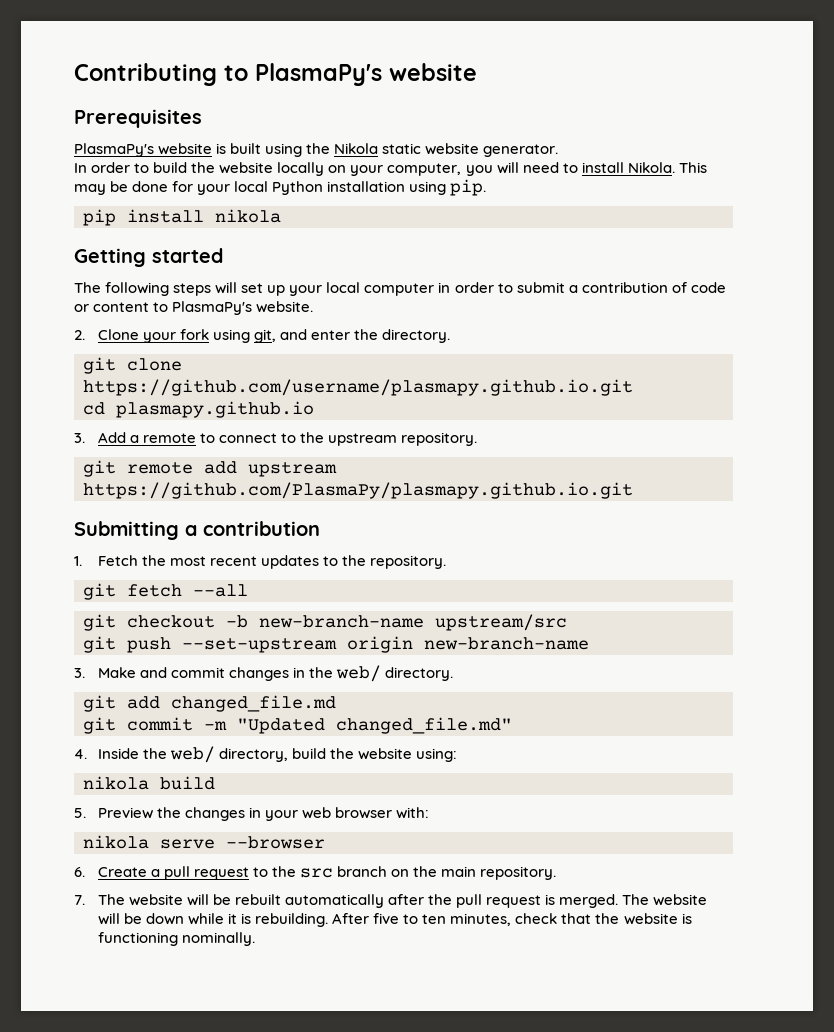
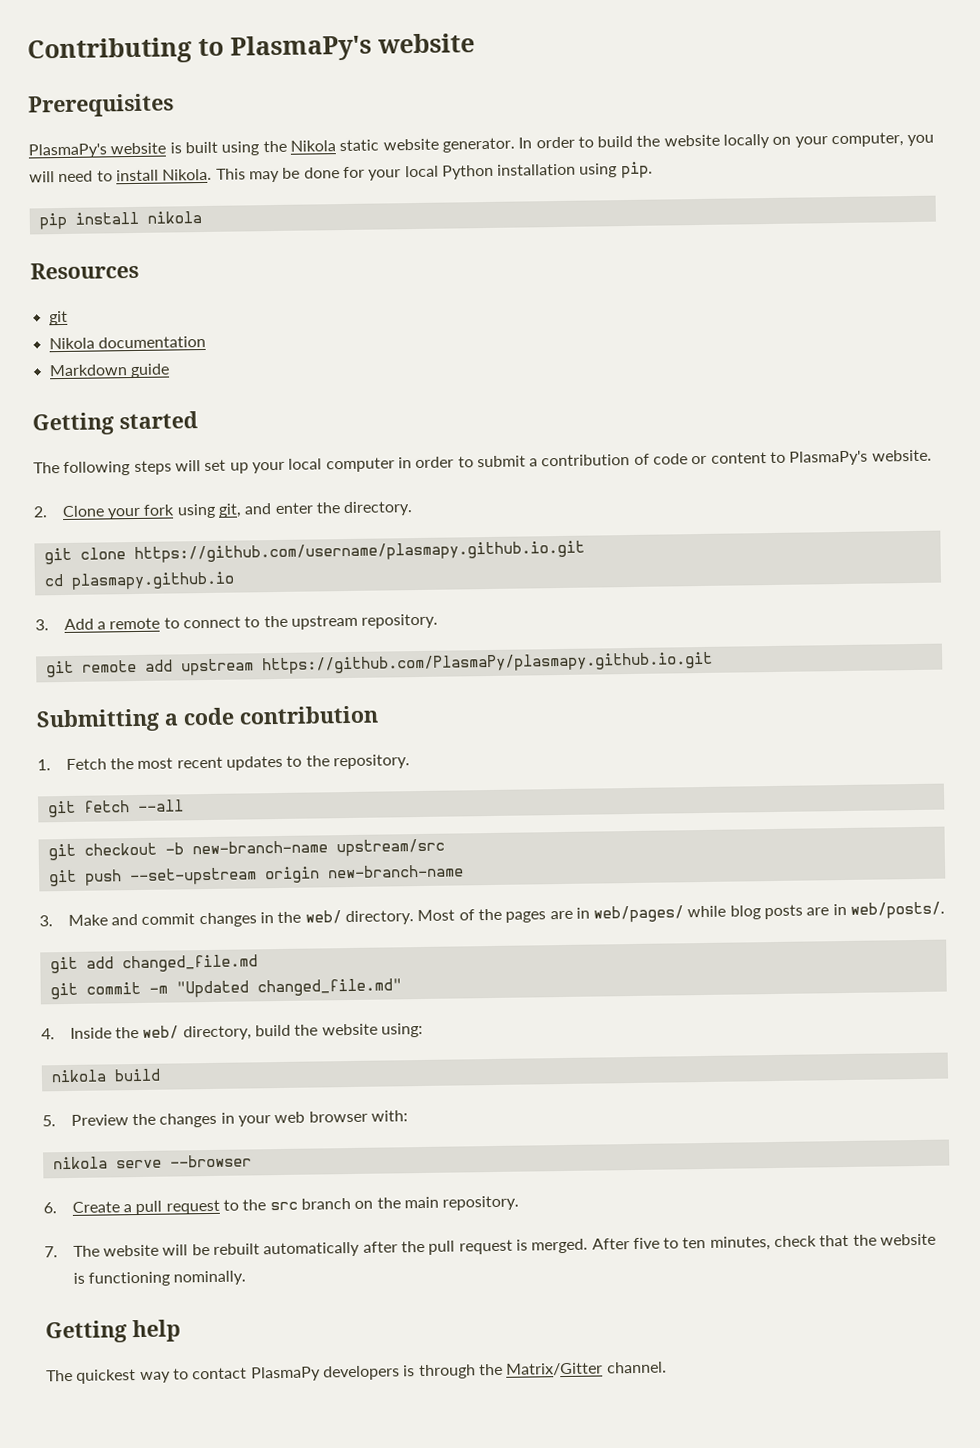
(559, 150) // -> (515, 145) none
(281, 216) none -> [30,261,139,280] [48,310,68,326] [48,335,206,350] [48,363,170,379] // Resources // git // Nikola documentation // Markdown guide
(197, 530) none -> [183,707,234,726] code
(454, 674) none -> [417,901,946,923] Most of the pages are in web/pages/ while blog posts are in web/posts/.
[622,894,708,906] [97,913,329,927] The website will be down while it is rebuilding. -> (589, 1246) none
(255, 939) none -> [45,1319,181,1344] [46,1361,667,1384] // Getting help // The quickest way to contact PlasmaPy developers is through the Matrix/Gitter channel.

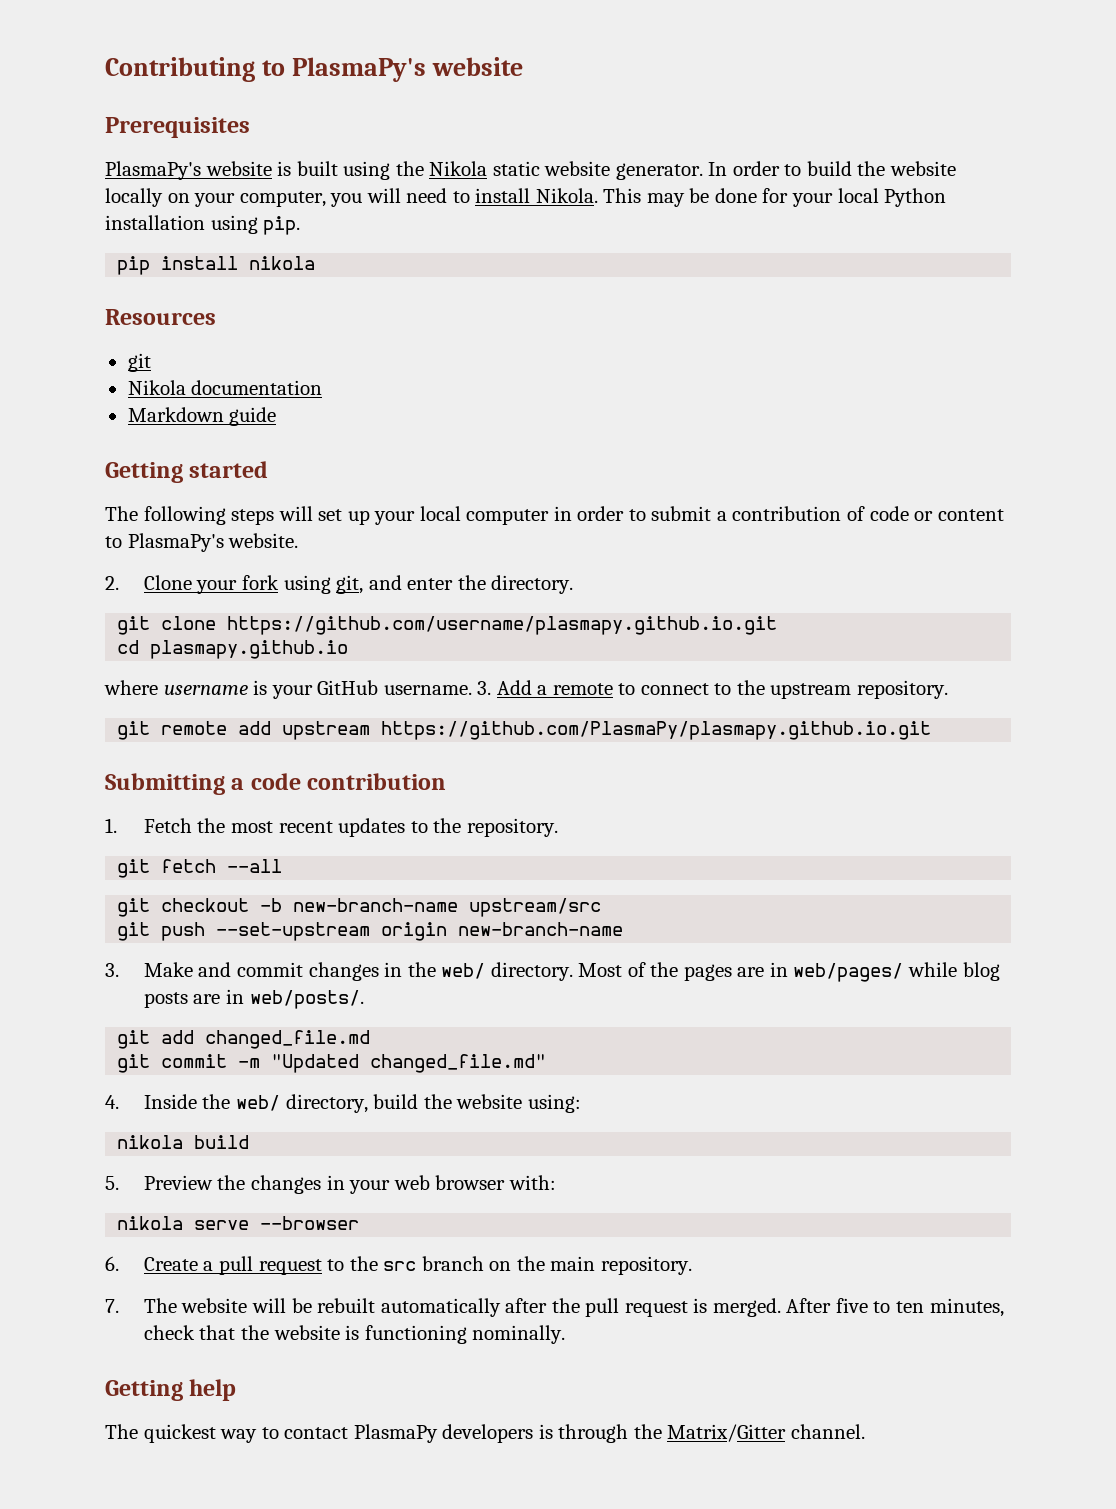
(235, 580) none -> [104,680,472,699] where username is your GitHub username.

